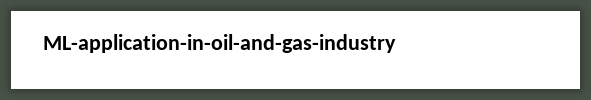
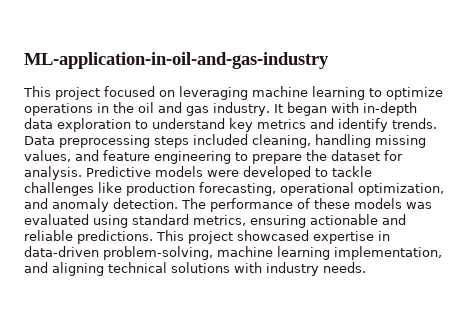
(396, 43) none -> [23,86,443,100] [24,102,417,116] [24,118,437,132] [24,134,426,148] [24,150,403,164] [24,166,372,180] [24,182,444,196] [24,198,432,212] [24,214,406,228] [24,230,390,244] [24,246,442,260] [24,262,366,276] // This project focused on leveraging machine learning to optimize operations in the oil and gas industry. It began with in-depth data exploration to understand key metrics and identify trends. Data preprocessing steps included cleaning, handling missing values, and feature engineering to prepare the dataset for analysis. Predictive models were developed to tackle challenges like production forecasting, operational optimization, and anomaly detection. The performance of these models was evaluated using standard metrics, ensuring actionable and reliable predictions. This project showcased expertise in data-driven problem-solving, machine learning implementation, and aligning technical solutions with industry needs.

